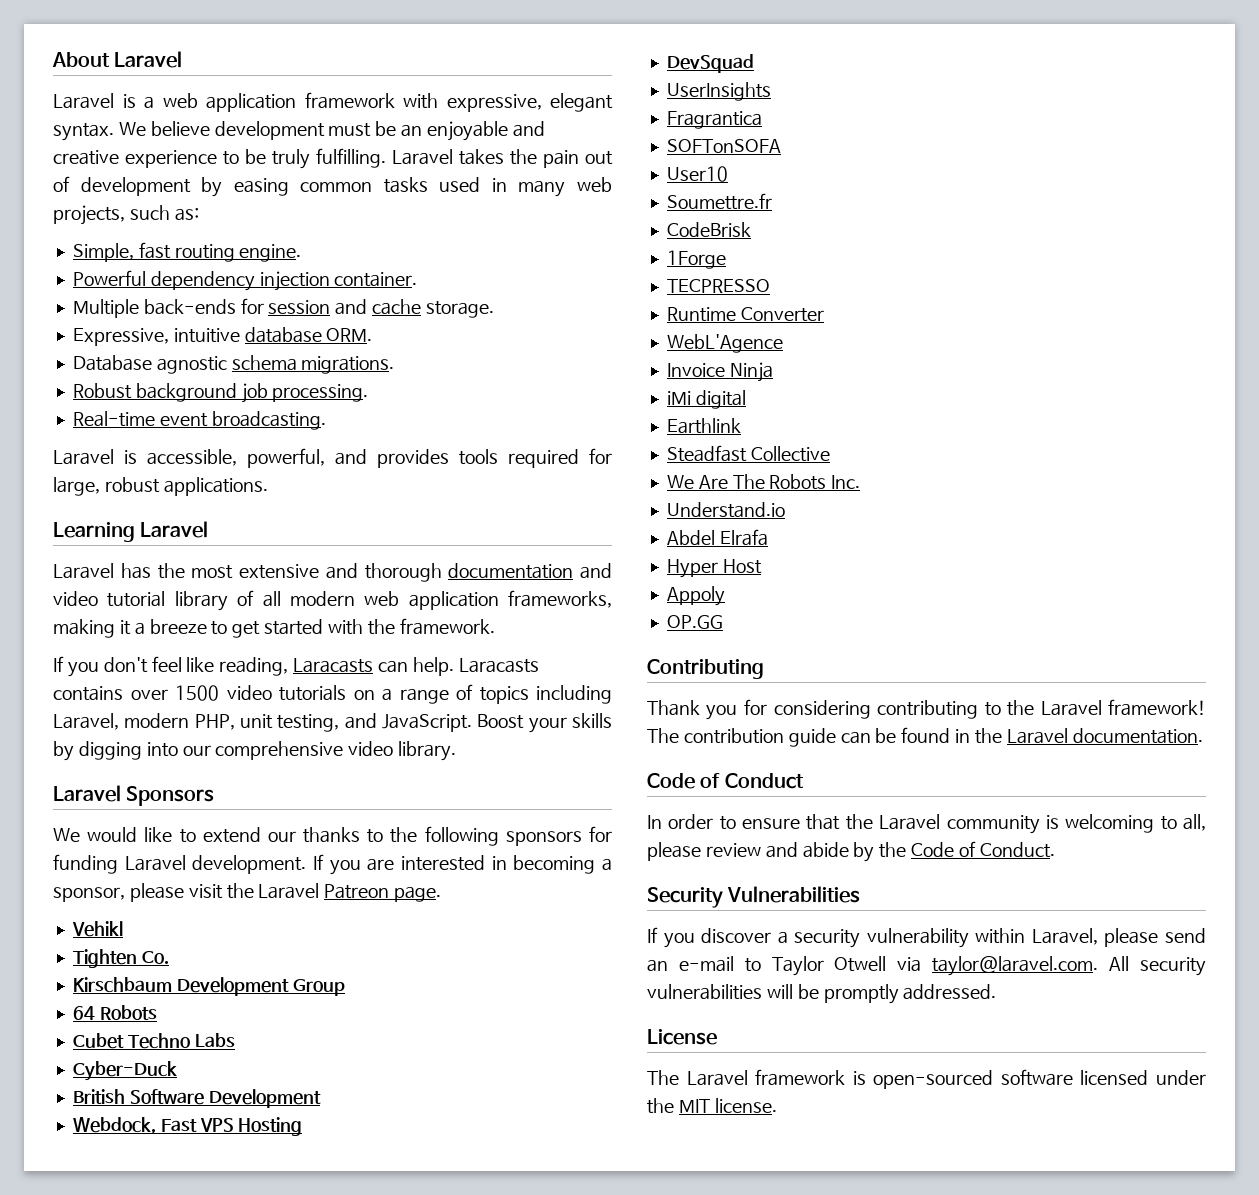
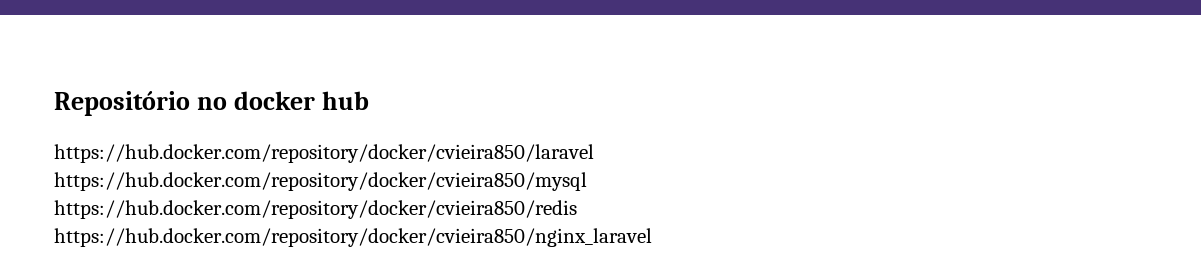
[52,51,183,68] [53,92,614,112] [53,121,545,141] [53,148,613,169] [53,176,613,197] [53,205,199,225] [72,242,302,262] [72,270,418,291] [72,298,494,318] [72,327,373,346] [72,355,395,374] [72,383,369,403] [72,411,326,430] [53,448,612,468] [53,477,268,496] [53,521,209,542] [53,563,613,582] [53,590,613,611] [53,618,495,638] [53,656,539,677] [53,684,612,704] [53,713,613,733] [53,741,457,761] [53,785,215,806] [53,826,612,846] [53,854,613,875] [53,883,442,902] [71,921,123,937] [72,949,169,968] [72,977,345,996] [72,1005,157,1020] [72,1033,235,1049] [72,1061,177,1081] [72,1089,321,1108] [72,1117,303,1136] [666,54,754,73] [666,82,771,101] [666,111,762,129] [666,139,781,153] [666,166,728,182] [666,193,772,210] [666,222,751,237] [666,250,726,269] [666,279,770,293] [666,307,824,322] [666,334,783,353] [666,362,773,382] [666,390,746,409] [666,418,741,434] [666,445,830,462] [666,474,861,490] [666,502,785,518] [666,529,768,546] [666,559,762,578] [666,586,725,606] [666,615,723,629] [647,659,764,679] [647,699,1207,720] [647,727,1203,747] [647,773,804,789] [647,814,1206,834] [647,841,1055,862] [647,886,861,908] [647,927,1206,948] [647,956,1206,976] [647,984,997,1004] [647,1029,717,1045] [647,1069,1206,1089] [647,1098,777,1114] About Laravel // Laravel is a web application framework with expressive, elegant syntax. We believe development must be an enjoyable and creative experience to be truly fulfilling. Laravel takes the pain out of development by easing common tasks used in many web projects, such as: // Simple, fast routing engine. // Powerful dependency injection container. // Multiple back-ends for session and cache storage. // Expressive, intuitive database ORM. // Database agnostic schema migrations. // Robust background job processing. // Real-time event broadcasting. // Laravel is accessible, powerful, and provides tools required for large, robust applications. // Learning Laravel // Laravel has the most extensive and thorough documentation and video tutorial library of all modern web application frameworks, making it a breeze to get started with the framework. // If you don't feel like reading, Laracasts can help. Laracasts contains over 1500 video tutorials on a range of topics including Laravel, modern PHP, unit testing, and JavaScript. Boost your skills by digging into our comprehensive video library. // Laravel Sponsors // We would like to extend our thanks to the following sponsors for funding Laravel development. If you are interested in becoming a sponsor, please visit the Laravel Patreon page. // Vehikl // Tighten Co. // Kirschbaum Development Group // 64 Robots // Cubet Techno Labs // Cyber-Duck // British Software Development // Webdock, Fast VPS Hosting // DevSquad // UserInsights // Fragrantica // SOFTonSOFA // User10 // Soumettre.fr // CodeBrisk // 1Forge // TECPRESSO // Runtime Converter // WebL'Agence // Invoice Ninja // iMi digital // Earthlink // Steadfast Collective // We Are The Robots Inc. // Understand.io // Abdel Elrafa // Hyper Host // Appoly // OP.GG // Contributing // Thank you for considering contributing to the Laravel framework! The contribution guide can be found in the Laravel documentation. // Code of Conduct // In order to ensure that the Laravel community is welcoming to all, please review and abide by the Code of Conduct. // Security Vulnerabilities // If you discover a security vulnerability within Laravel, please send an e-mail to Taylor Otwell via taylor@laravel.com. All security vulnerabilities will be promptly addressed. // License // The Laravel framework is open-sourced software licensed under the MIT license. -> [54,91,369,116] [54,144,594,163] [54,172,587,191] [54,200,577,219] [54,228,652,247] Repositório no docker hub // https://hub.docker.com/repository/docker/cvieira850/laravel https://hub.docker.com/repository/docker/cvieira850/mysql https://hub.docker.com/repository/docker/cvieira850/redis https://hub.docker.com/repository/docker/cvieira850/nginx_laravel

